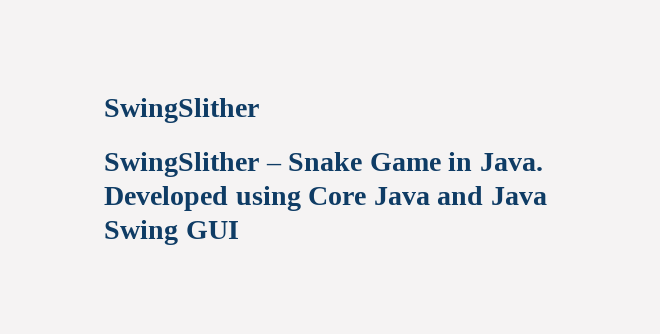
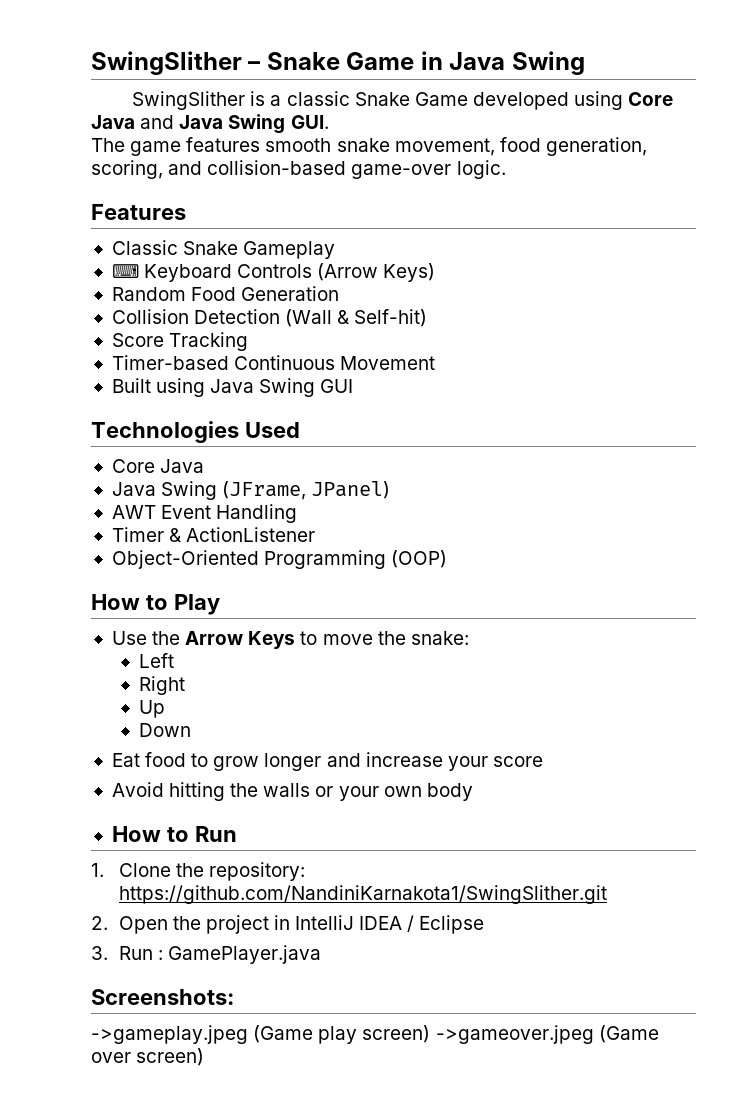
[104,98,259,123] [104,152,259,177] SwingSlither // SwingSlither -> [91,51,242,75] SwingSlither
[479,153,543,171] [104,186,228,211] Java. Developed -> [449,51,585,75] [132,91,569,110] Java Swing // SwingSlither is a classic Snake Game developed
[185,221,239,239] GUI -> [290,115,329,129] [91,137,647,156] [91,160,506,179] [91,204,186,220] [111,240,336,259] [111,263,436,282] [111,286,340,301] [111,309,428,327] [111,332,249,351] [111,355,436,370] [111,378,354,397] [91,421,300,443] [111,459,205,473] [111,481,391,500] [111,504,298,523] [111,527,316,542] [111,550,448,569] [91,594,220,615] [111,631,469,649] [139,653,175,668] [139,676,186,695] [139,700,166,718] [139,723,192,737] [111,752,543,771] [111,782,473,801] [111,826,237,842] [91,862,305,881] [118,885,607,904] [91,915,485,934] [91,945,321,964] [91,989,234,1005] [91,1025,659,1044] [91,1048,205,1066] GUI. // The game features smooth snake movement, food generation, scoring, and collision-based game-over logic. // Features // Classic Snake Gameplay // ⌨ Keyboard Controls (Arrow Keys) // Random Food Generation // Collision Detection (Wall & Self-hit) // Score Tracking // Timer-based Continuous Movement // Built using Java Swing GUI // Technologies Used // Core Java // Java Swing (JFrame, JPanel) // AWT Event Handling // Timer & ActionListener // Object-Oriented Programming (OOP) // How to Play // Use the Arrow Keys to move the snake: // Left // Right // Up // Down // Eat food to grow longer and increase your score // Avoid hitting the walls or your own body // How to Run // 1. Clone the repository: https://github.com/NandiniKarnakota1/SwingSlither.git // 2. Open the project in IntelliJ IDEA / Eclipse // 3. Run : GamePlayer.java // Screenshots: // ->gameplay.jpeg (Game play screen) ->gameover.jpeg (Game over screen)

